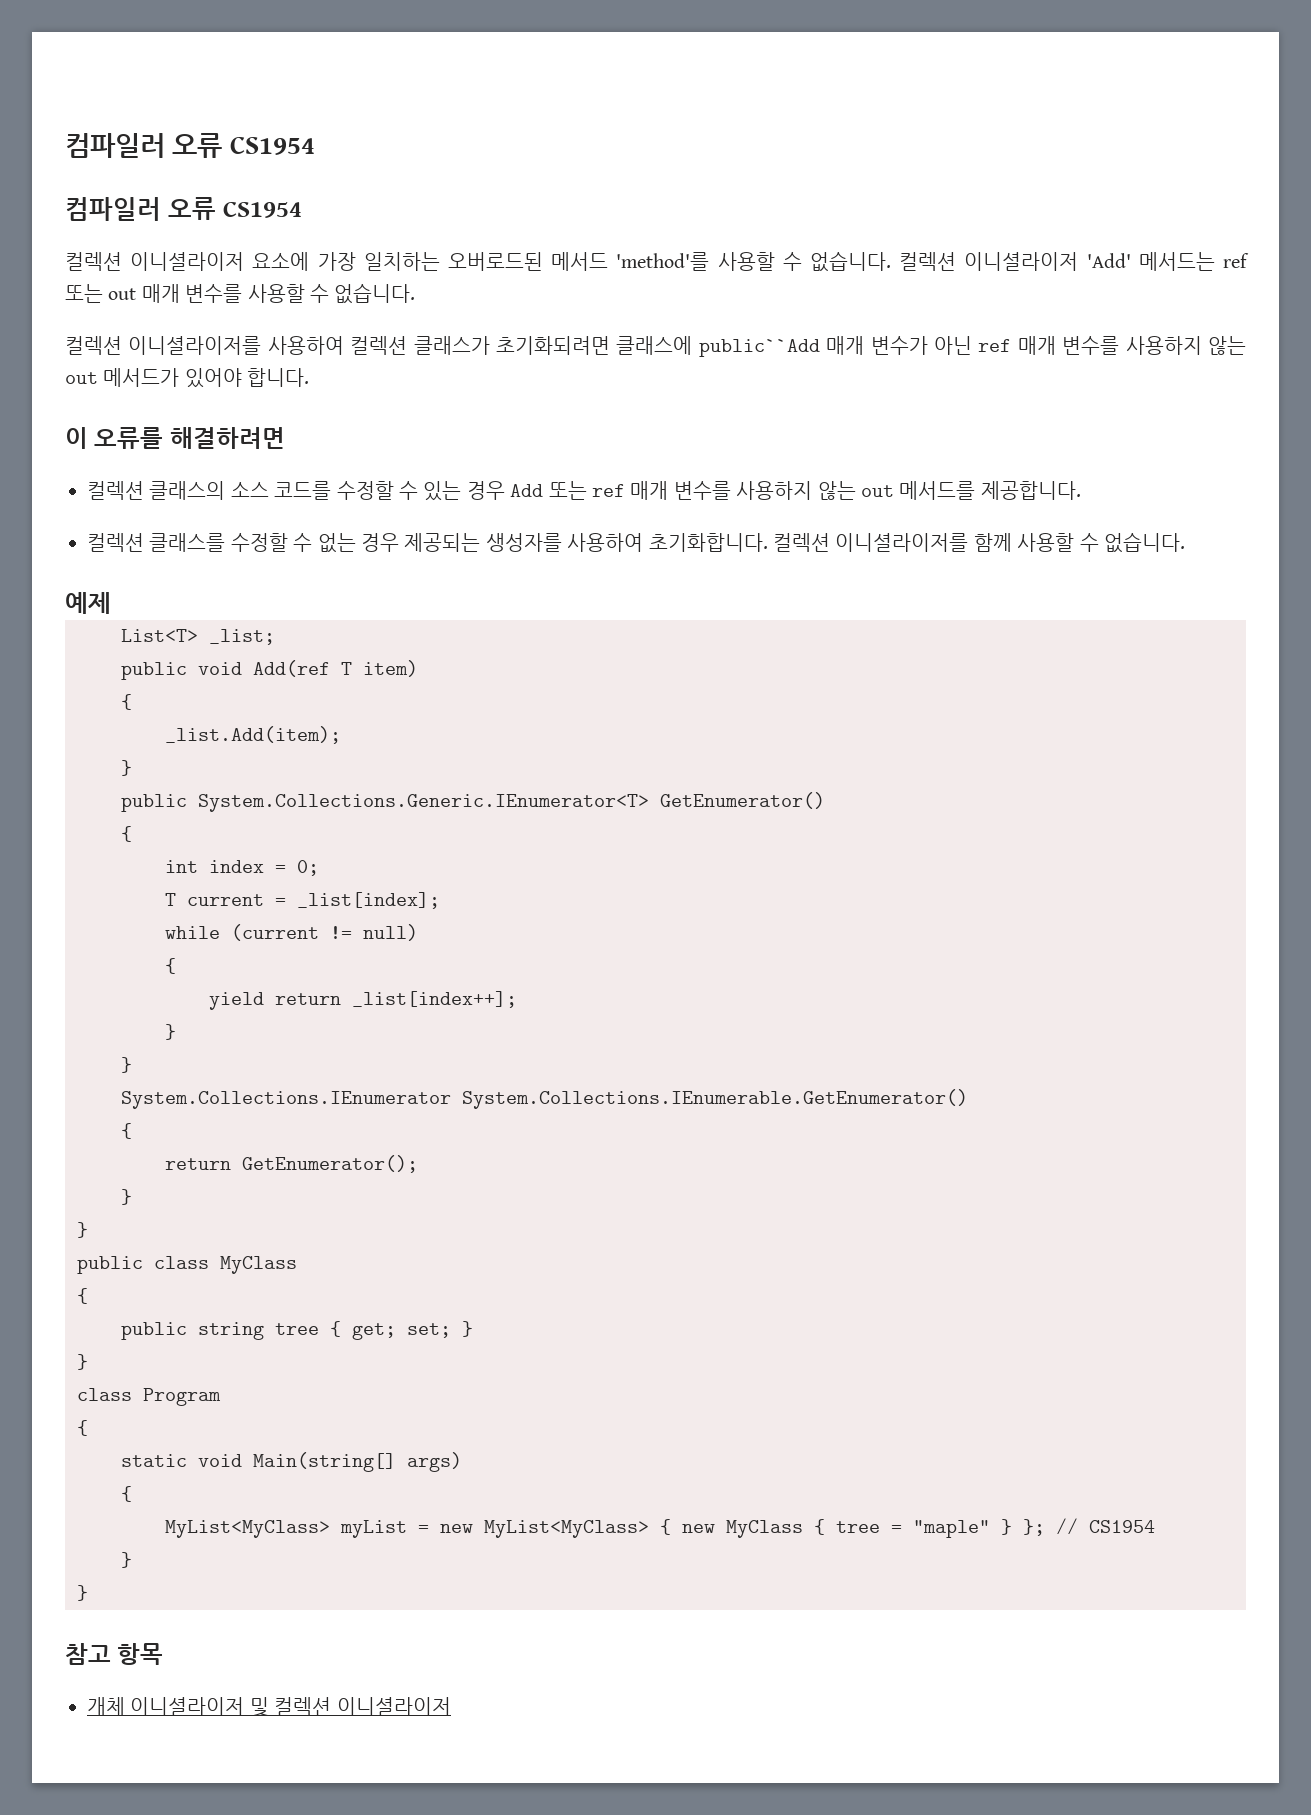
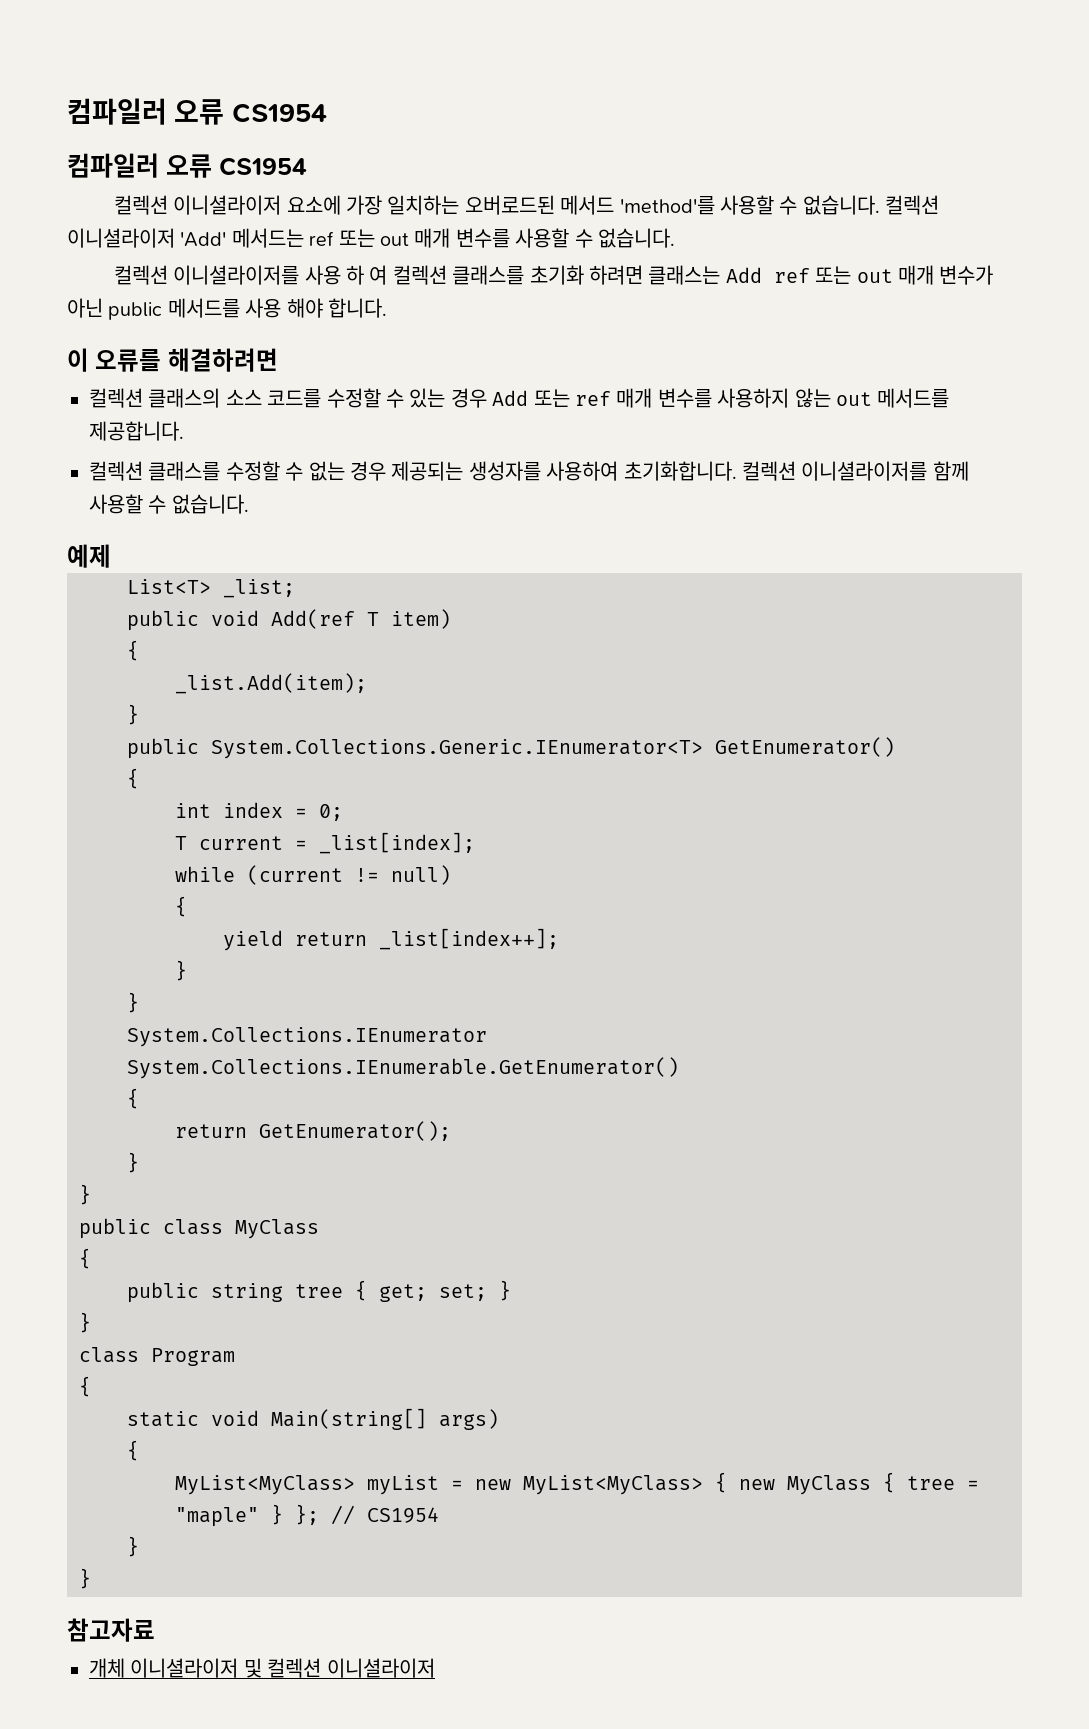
[267,336,1246,357] [65,368,242,388] 사용하여 컬렉션 클래스가 초기화되려면 클래스에 public``Add 매개 변수가 아닌 ref 매개 변수를 사용하지 않는 out 메서드가 있어야 -> [304,265,994,285] [67,298,323,320] 사용 하 여 컬렉션 클래스를 초기화 하려면 클래스는 Add ref 또는 out 매개 변수가 아닌 public 메서드를 사용 해야
[65,1643,164,1665] 참고 항목 -> [67,1618,155,1642] 참고자료

